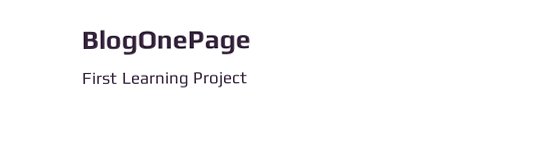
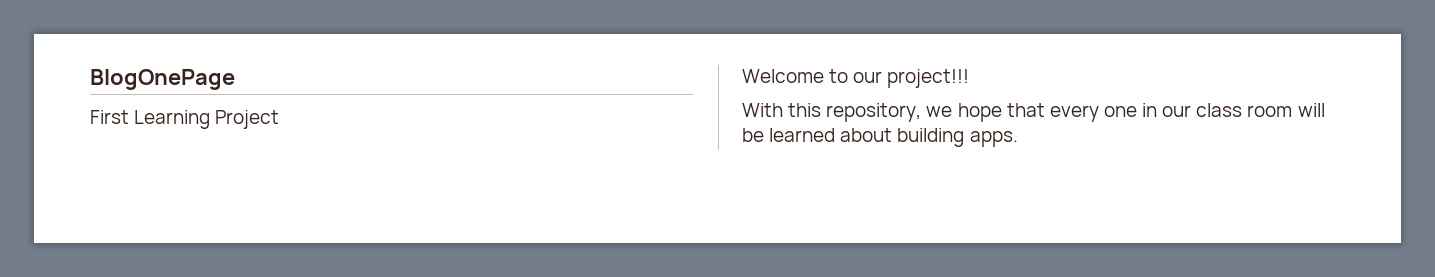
(249, 79) none -> [742,69,970,88] [742,103,1325,122] [742,128,1018,147] // Welcome to our project!!! // With this repository, we hope that every one in our class room will be learned about building apps.

